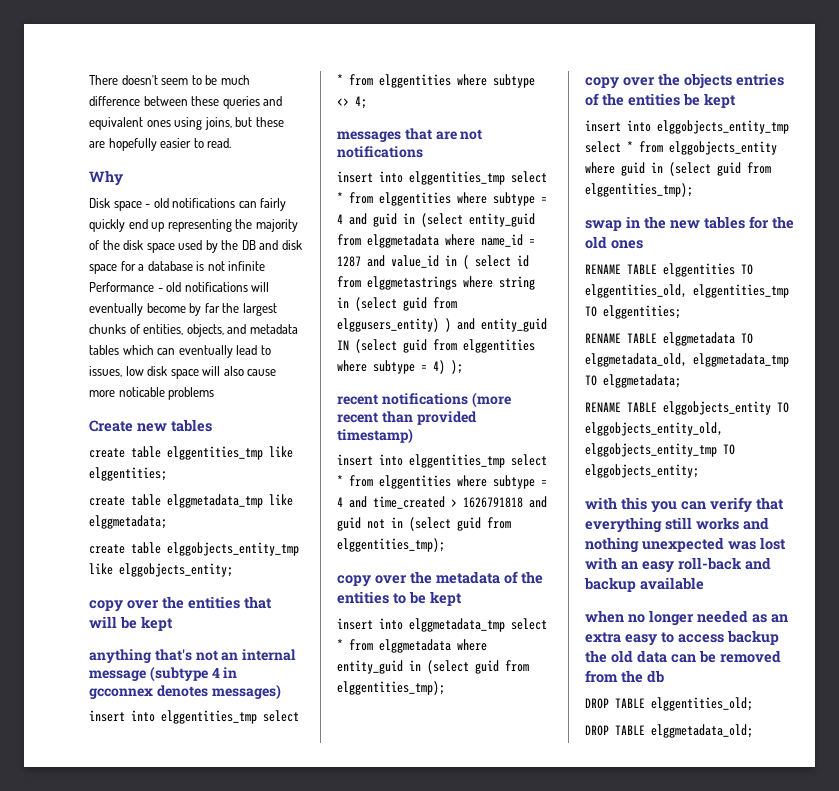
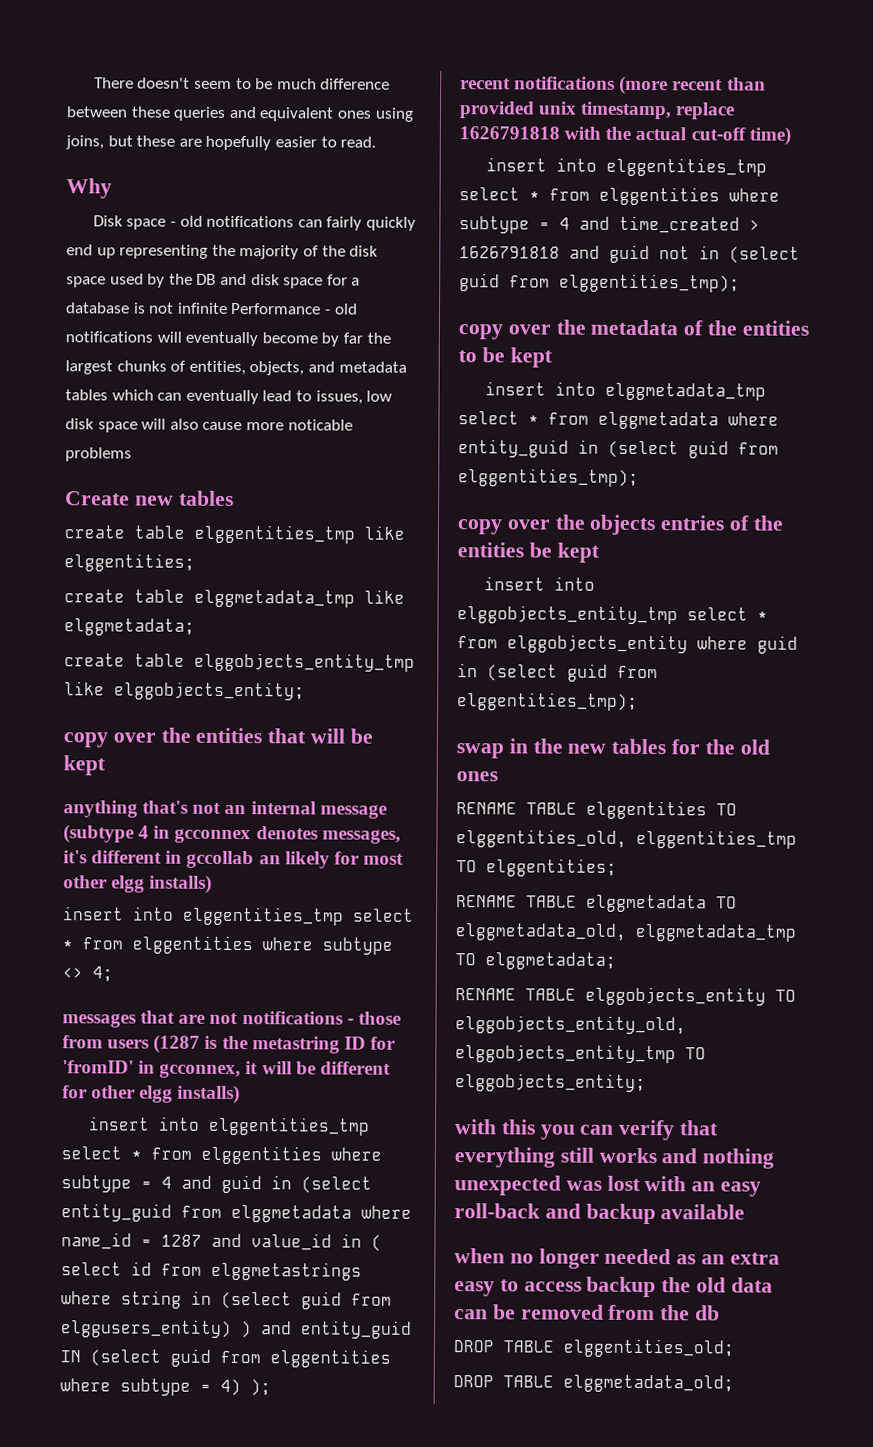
[211,684,281,700] messages) -> [321,829,401,844] [63,850,404,869] [63,874,213,894] messages, it's different in gccollab an likely for most other elgg installs)
(423, 152) none -> [346,1011,401,1025] [62,1034,396,1054] [62,1060,391,1079] [62,1084,241,1105] - those from users (1287 is the metastring ID for 'fromID' in gcconnex, it will be different for other elgg installs)
[337,428,413,444] timestamp) -> [538,101,736,120] [459,126,791,146] unix timestamp, replace 1626791818 with the actual cut-off time)

